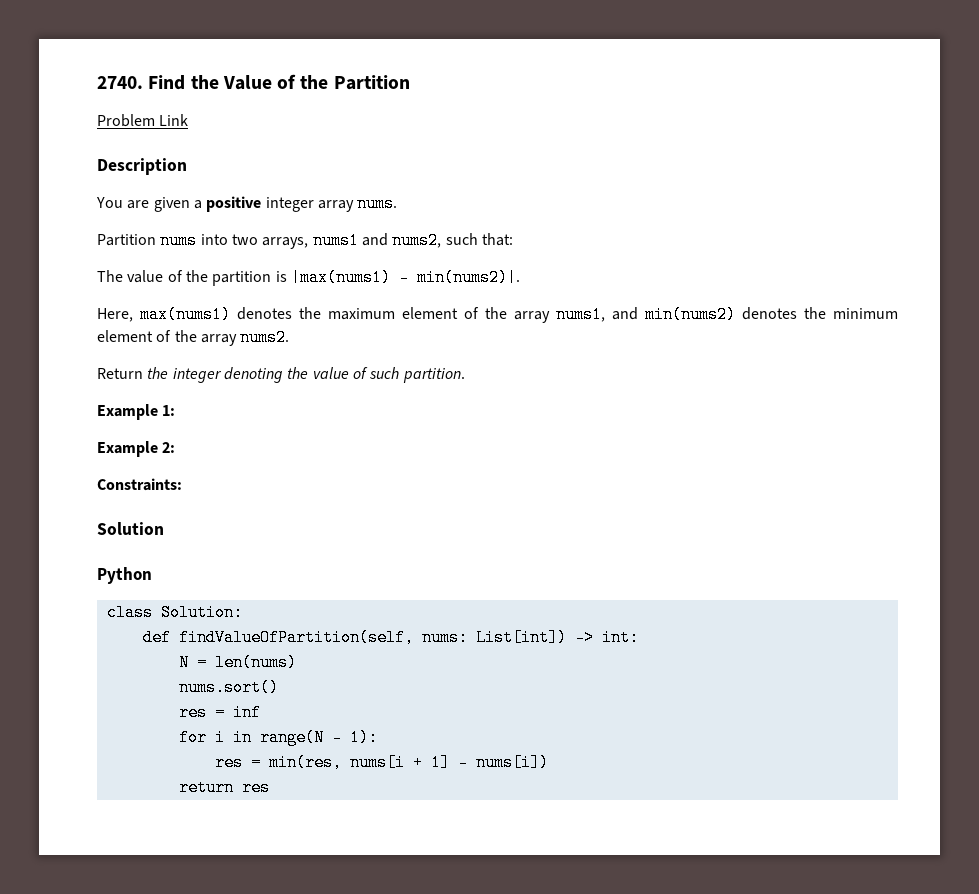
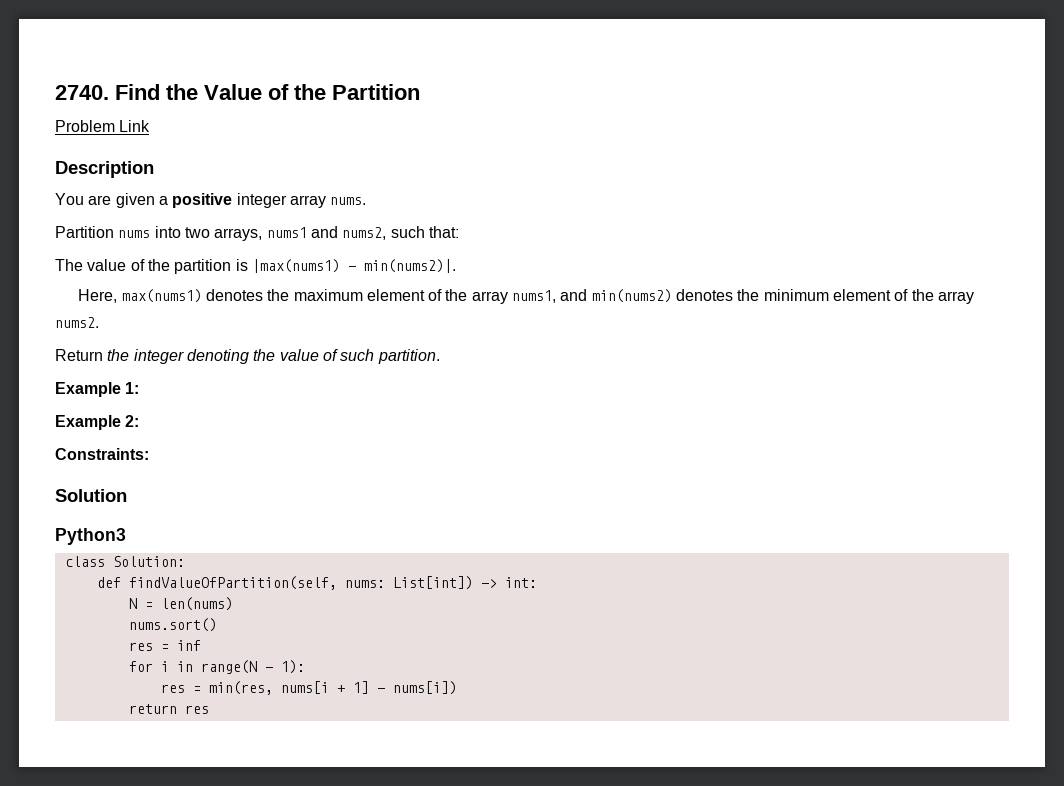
[97,567,152,584] Python -> [55,528,126,545] Python3

